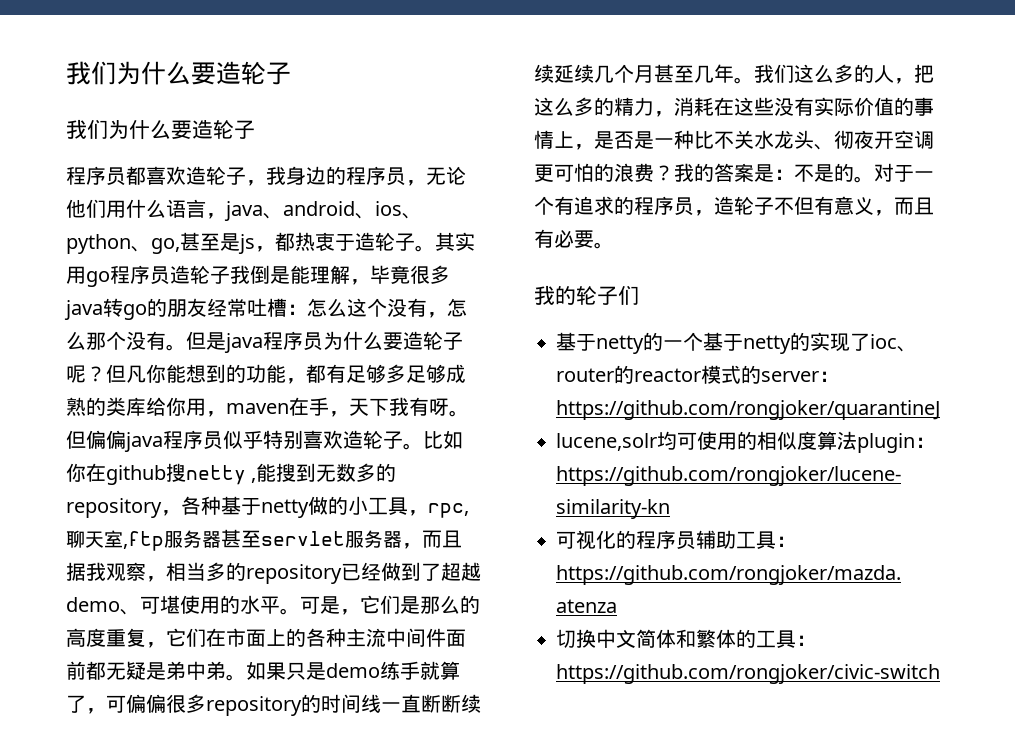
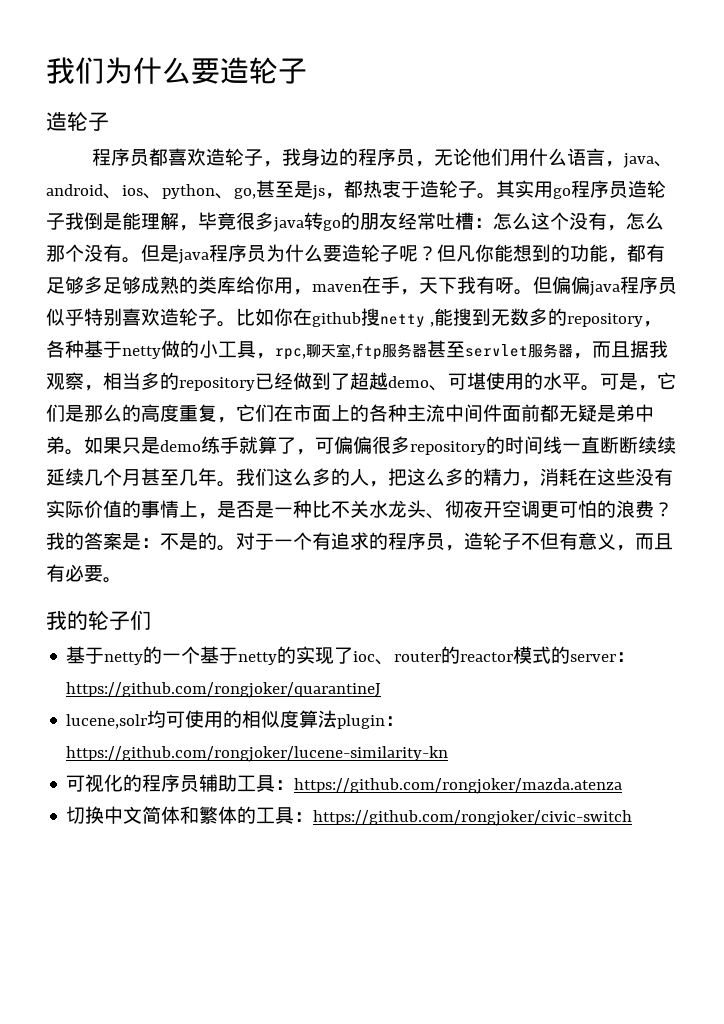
[66,61,291,85] [66,119,192,140] 我们为什么要造轮子 // 我们为什么要 -> [46,57,307,84] 我们为什么要造轮子 //

